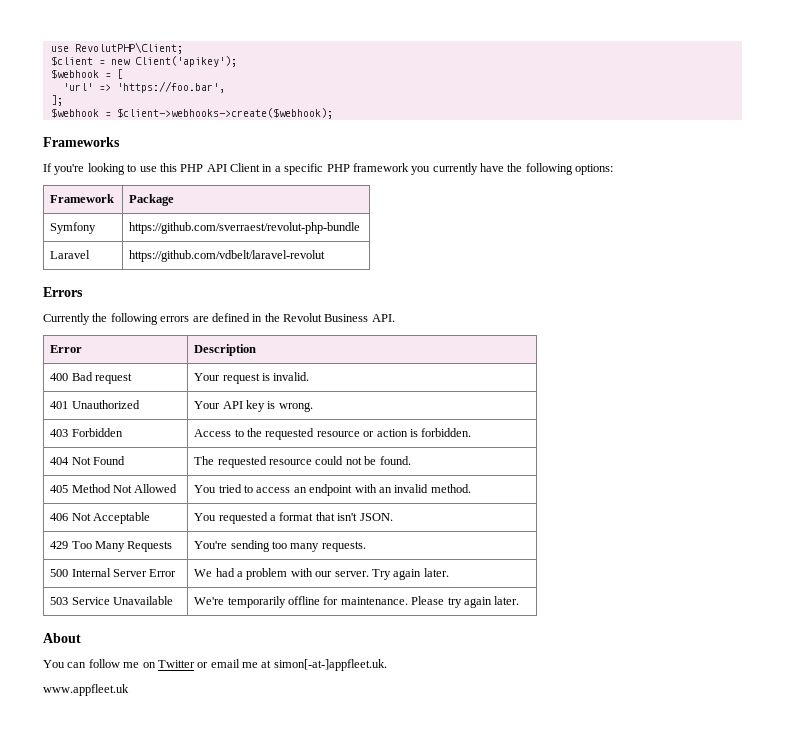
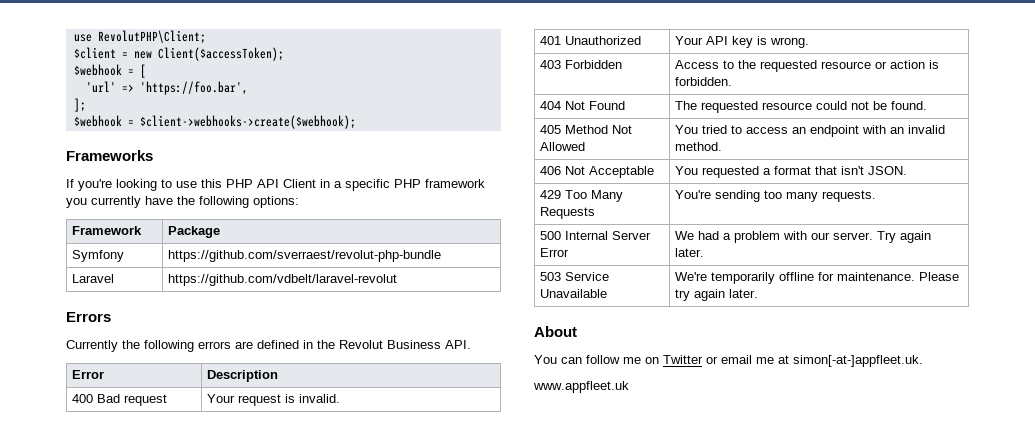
[134,56,237,67] Client('apikey'); -> [157,47,284,61] Client($accessToken);

